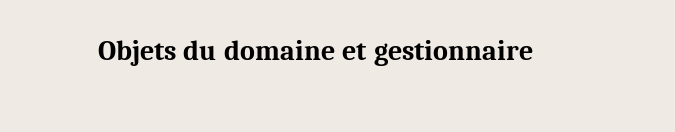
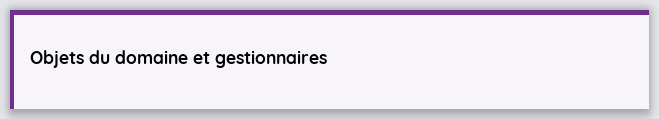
[373,40,533,66] gestionnaire -> [215,50,327,68] gestionnaires

